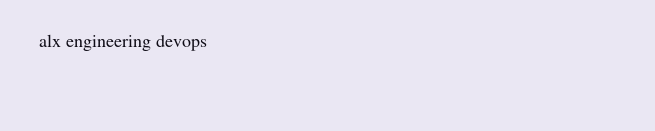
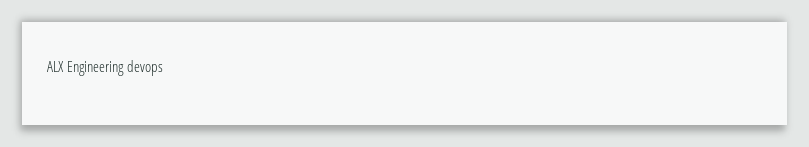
[39,34,151,51] alx engineering -> [47,61,125,76] ALX Engineering

